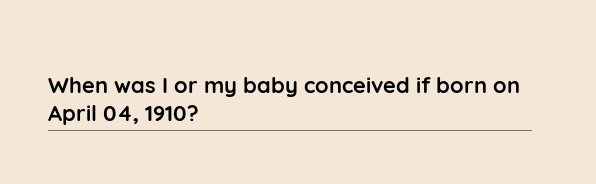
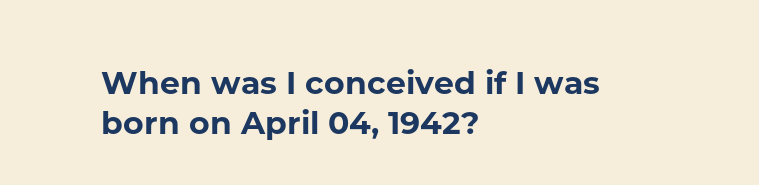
[174,77,431,97] or my baby conceived if -> [305,69,600,94] conceived if I was
[145,105,199,121] 1910? -> [388,112,480,134] 1942?

